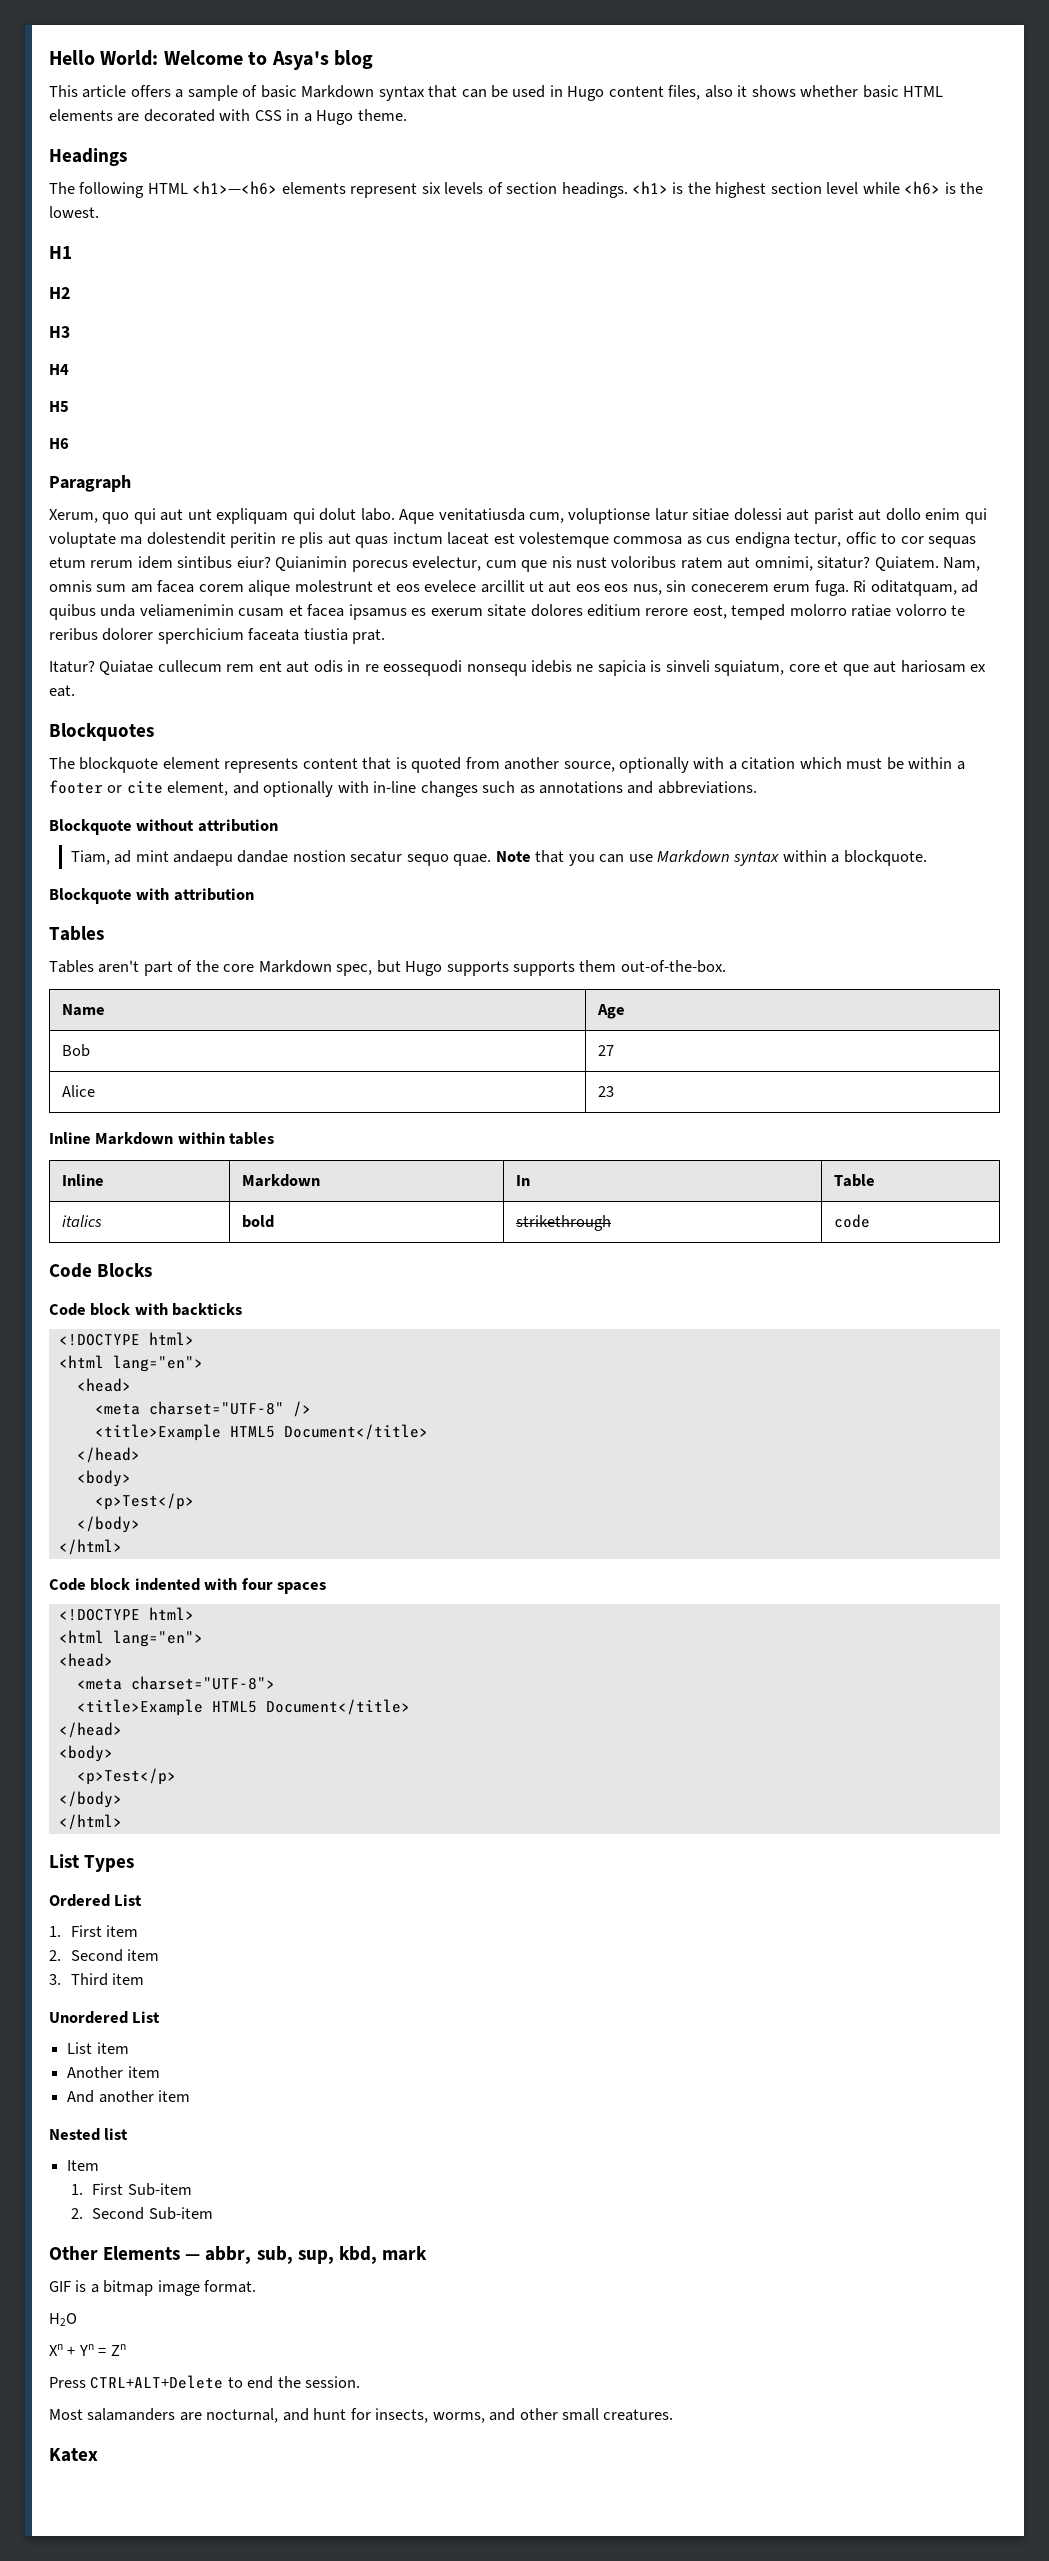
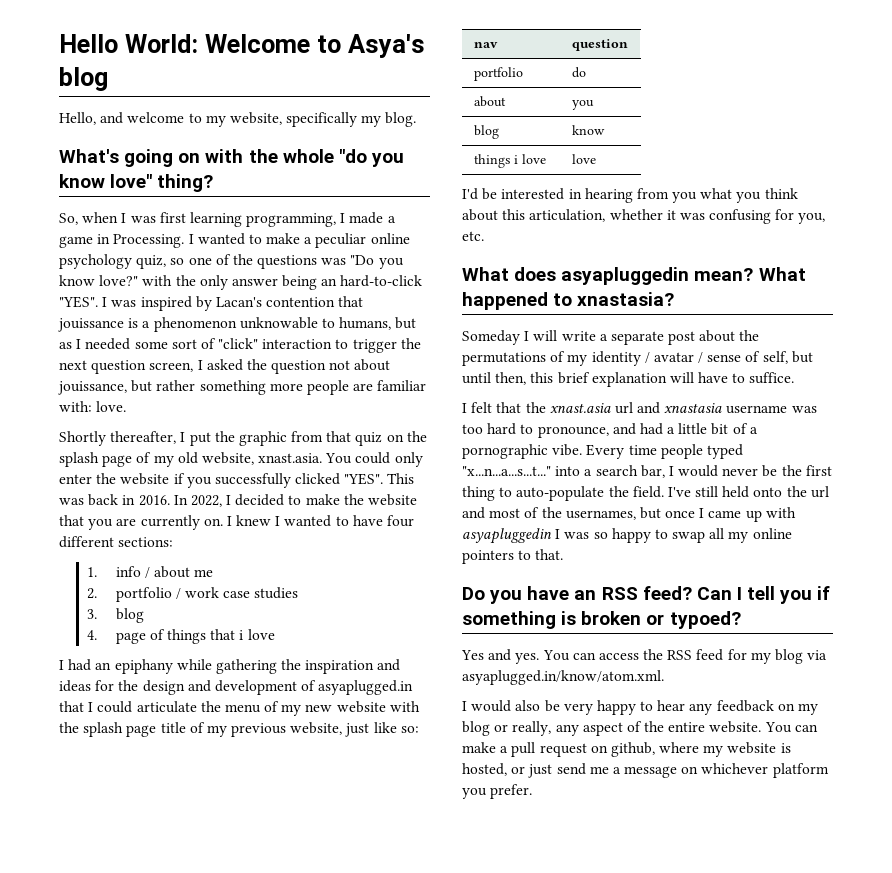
[49,85,944,101] [49,109,407,125] [49,148,127,166] [49,181,984,198] [49,206,99,218] [49,246,72,259] [49,287,71,299] [49,326,70,338] [49,364,69,375] [49,401,69,412] [49,438,69,449] [49,475,131,492] [49,508,987,524] [49,532,977,548] [49,556,981,572] [49,580,979,596] [49,604,966,620] [49,628,386,644] [49,660,987,676] [49,685,75,697] [49,723,154,741] [49,757,965,773] [49,780,757,797] [49,819,278,835] [70,850,927,866] [49,888,254,904] [49,926,104,941] [49,960,726,976] [62,1004,106,1016] [597,1004,626,1019] [62,1044,91,1057] [598,1045,615,1056] [62,1085,96,1097] [598,1086,615,1097] [49,1132,275,1145] [62,1174,105,1186] [242,1174,321,1187] [516,1175,531,1186] [834,1174,876,1187] [62,1215,103,1227] [242,1215,275,1228] [516,1215,612,1231] [834,1214,871,1228] [49,1263,153,1278] [49,1303,243,1316] [58,1332,194,1346] [58,1355,203,1372] [76,1378,131,1392] [94,1401,311,1417] [94,1424,428,1441] [76,1447,140,1463] [76,1470,131,1487] [94,1493,194,1510] [76,1516,140,1533] [58,1539,122,1555] [49,1578,327,1594] [58,1607,194,1621] [58,1630,203,1647] [58,1653,113,1667] [76,1676,275,1690] [76,1699,410,1716] [58,1722,122,1738] [58,1745,113,1762] [76,1768,176,1785] [58,1791,122,1808] [58,1814,122,1830] [49,1854,135,1872] [49,1894,143,1907] [49,1925,139,1937] [49,1949,160,1962] [49,1973,145,1986] [49,2011,161,2024] [67,2042,129,2054] [67,2066,160,2078] [67,2090,191,2103] [49,2128,129,2141] [67,2160,100,2171] [70,2183,192,2196] [70,2207,213,2220] [49,2246,427,2264] [49,2280,257,2296] [49,2313,77,2326] [49,2344,126,2356] [49,2375,361,2389] [49,2408,674,2423] [49,2448,98,2462] This article offers a sample of basic Markdown syntax that can be used in Hugo content files, also it shows whether basic HTML elements are decorated with CSS in a Hugo theme. // Headings // The following HTML <h1>—<h6> elements represent six levels of section headings. <h1> is the highest section level while <h6> is the lowest. // H1 // H2 // H3 // H4 // H5 // H6 // Paragraph // Xerum, quo qui aut unt expliquam qui dolut labo. Aque venitatiusda cum, voluptionse latur sitiae dolessi aut parist aut dollo enim qui voluptate ma dolestendit peritin re plis aut quas inctum laceat est volestemque commosa as cus endigna tectur, offic to cor sequas etum rerum idem sintibus eiur? Quianimin porecus evelectur, cum que nis nust voloribus ratem aut omnimi, sitatur? Quiatem. Nam, omnis sum am facea corem alique molestrunt et eos evelece arcillit ut aut eos eos nus, sin conecerem erum fuga. Ri oditatquam, ad quibus unda veliamenimin cusam et facea ipsamus es exerum sitate dolores editium rerore eost, temped molorro ratiae volorro te reribus dolorer sperchicium faceata tiustia prat. // Itatur? Quiatae cullecum rem ent aut odis in re eossequodi nonsequ idebis ne sapicia is sinveli squiatum, core et que aut hariosam ex eat. // Blockquotes // The blockquote element represents content that is quoted from another source, optionally with a citation which must be within a footer or cite element, and optionally with in-line changes such as annotations and abbreviations. // Blockquote without attribution // Tiam, ad mint andaepu dandae nostion secatur sequo quae. Note that you can use Markdown syntax within a blockquote. // Blockquote with attribution // Tables // Tables aren't part of the core Markdown spec, but Hugo supports supports them out-of-the-box. // Name | Age // Bob | 27 // Alice | 23 // Inline Markdown within tables // Inline | Markdown | In | Table // italics | bold | strikethrough | code // Code Blocks // Code block with backticks // <!DOCTYPE html> // <html lang="en"> // <head> // <meta charset="UTF-8" /> // <title>Example HTML5 Document</title> // </head> // <body> // <p>Test</p> // </body> // </html> // Code block indented with four spaces // <!DOCTYPE html> // <html lang="en"> // <head> // <meta charset="UTF-8"> // <title>Example HTML5 Document</title> // </head> // <body> // <p>Test</p> // </body> // </html> // List Types // Ordered List // 1. First item // 2. Second item // 3. Third item // Unordered List // List item // Another item // And another item // Nested list // Item // 1. First Sub-item // 2. Second Sub-item // Other Elements — abbr, sub, sup, kbd, mark // GIF is a bitmap image format. // H2O // Xn + Yn = Zn // Press CTRL+ALT+Delete to end the session. // Most salamanders are nocturnal, and hunt for insects, worms, and other small creatures. // Katex -> [59,112,417,127] [59,149,404,167] [59,174,214,192] [59,212,396,227] [59,233,410,248] [59,254,404,269] [59,275,423,290] [59,296,364,311] [58,317,417,332] [59,338,421,353] [59,359,391,374] [58,380,427,395] [59,401,127,412] [59,431,427,446] [59,452,423,467] [59,473,415,488] [59,494,418,507] [59,515,415,530] [59,536,174,548] [87,566,214,578] [87,587,299,602] [87,608,144,623] [87,629,275,644] [59,659,401,674] [59,680,414,695] [59,701,420,716] [59,722,419,737] [473,42,498,48] [571,39,628,51] [473,67,523,81] [571,67,586,78] [473,96,506,107] [571,100,594,110] [473,125,499,139] [571,125,605,135] [473,154,546,168] [571,154,596,164] [462,188,798,203] [462,209,826,224] [462,231,484,241] [462,267,806,285] [462,292,675,310] [462,330,760,345] [462,351,813,366] [462,372,795,387] [462,402,817,414] [462,423,758,438] [462,444,743,459] [462,465,832,478] [462,486,829,501] [462,507,796,522] [462,528,792,544] [462,549,564,564] [462,586,831,604] [462,611,741,629] [461,649,828,664] [462,670,664,685] [462,700,819,715] [462,721,818,736] [462,742,791,757] [462,763,829,778] [462,784,533,799] Hello, and welcome to my website, specifically my blog. // What's going on with the whole "do you know love" thing? // So, when I was first learning programming, I made a game in Processing. I wanted to make a peculiar online psychology quiz, so one of the questions was "Do you know love?" with the only answer being an hard-to-click "YES". I was inspired by Lacan's contention that jouissance is a phenomenon unknowable to humans, but as I needed some sort of "click" interaction to trigger the next question screen, I asked the question not about jouissance, but rather something more people are familiar with: love. // Shortly thereafter, I put the graphic from that quiz on the splash page of my old website, xnast.asia. You could only enter the website if you successfully clicked "YES". This was back in 2016. In 2022, I decided to make the website that you are currently on. I knew I wanted to have four different sections: // 1. info / about me // 2. portfolio / work case studies // 3. blog // 4. page of things that i love // I had an epiphany while gathering the inspiration and ideas for the design and development of asyaplugged.in that I could articulate the menu of my new website with the splash page title of my previous website, just like so: // nav | question // portfolio | do // about | you // blog | know // things i love | love // I'd be interested in hearing from you what you think about this articulation, whether it was confusing for you, etc. // What does asyapluggedin mean? What happened to xnastasia? // Someday I will write a separate post about the permutations of my identity / avatar / sense of self, but until then, this brief explanation will have to suffice. // I felt that the xnast.asia url and xnastasia username was too hard to pronounce, and had a little bit of a pornographic vibe. Every time people typed "x...n...a...s...t..." into a search bar, I would never be the first thing to auto-populate the field. I've still held onto the url and most of the usernames, but once I came up with asyapluggedin I was so happy to swap all my online pointers to that. // Do you have an RSS feed? Can I tell you if something is broken or typoed? // Yes and yes. You can access the RSS feed for my blog via asyaplugged.in/know/atom.xml. // I would also be very happy to hear any feedback on my blog or really, any aspect of the entire website. You can make a pull request on github, where my website is hosted, or just send me a message on whichever platform you prefer.

